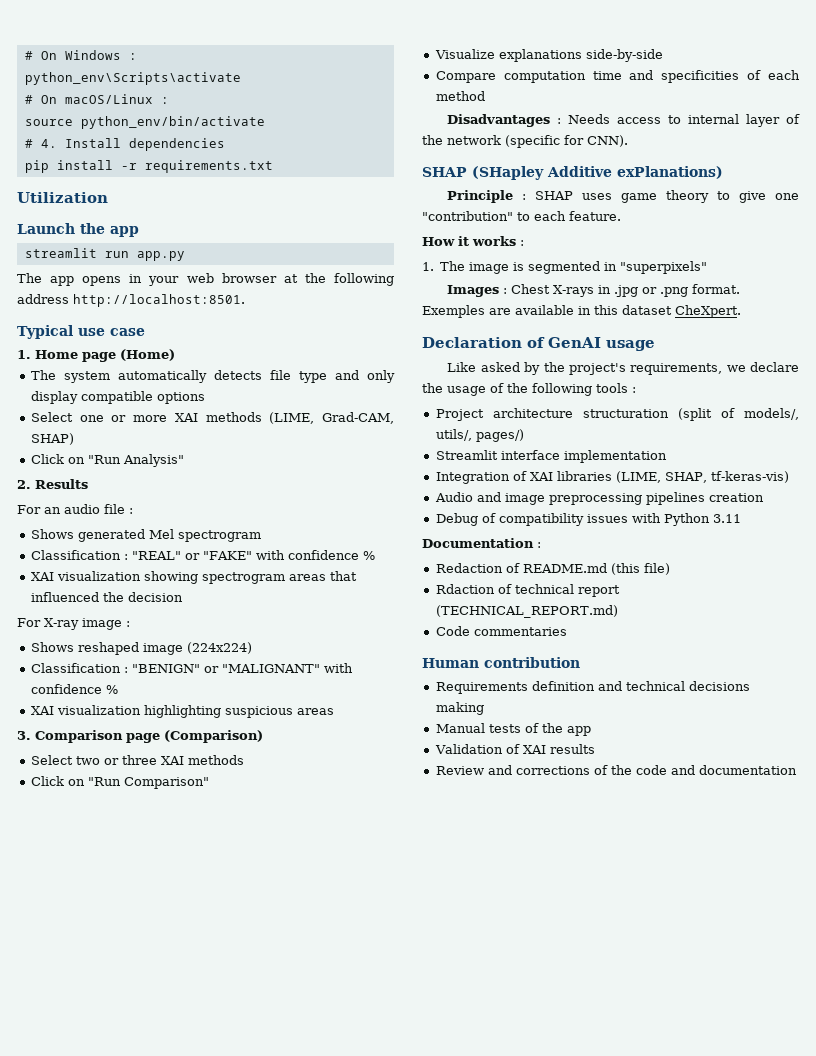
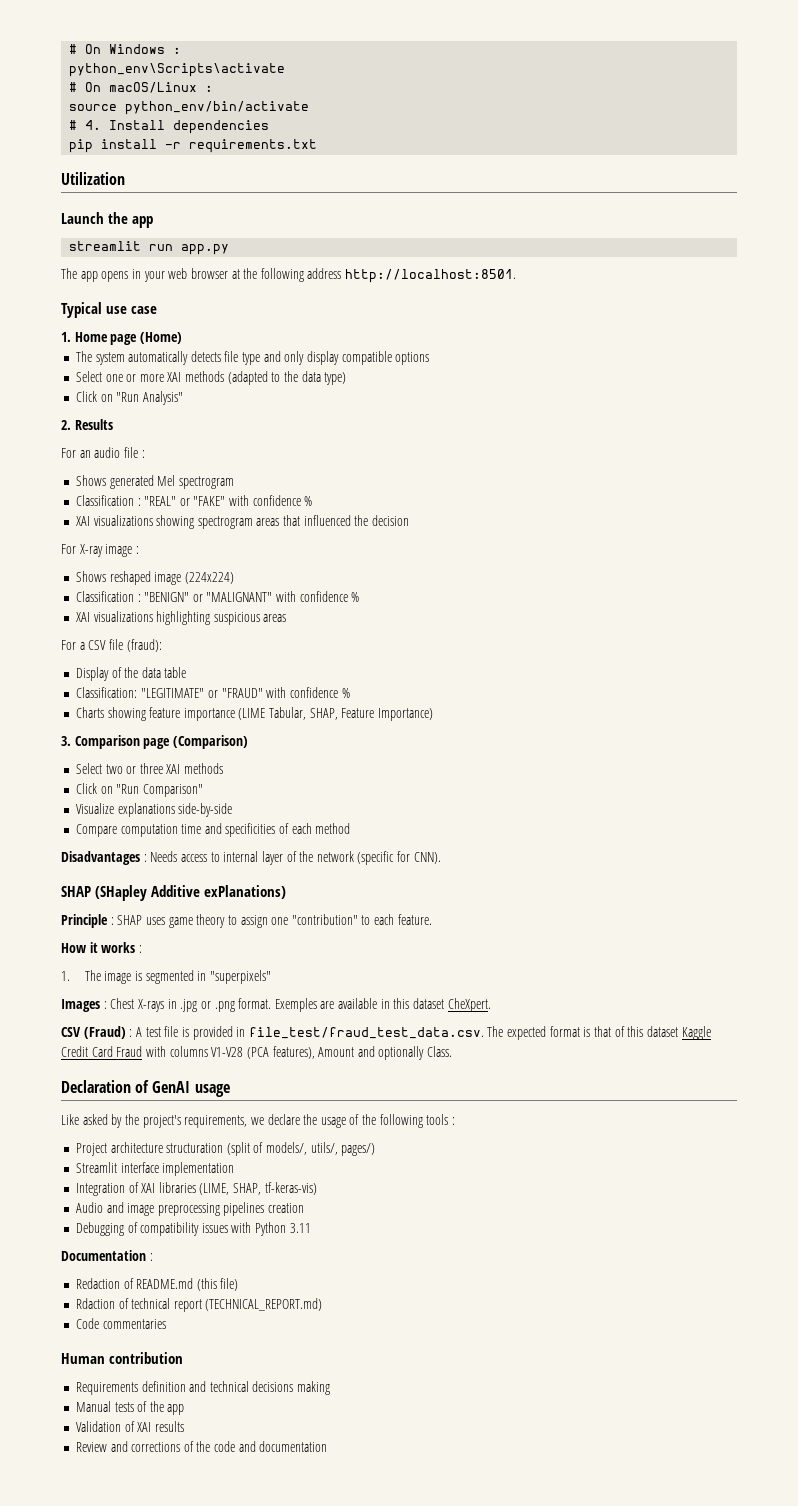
[269,412,394,424] [30,433,74,445] (LIME, Grad-CAM, SHAP) -> [227,371,347,385] (adapted to the data type)
[56,571,141,581] visualization -> [93,515,153,526] visualizations
[56,705,141,715] visualization -> [93,611,153,622] visualizations
(334, 711) none -> [61,639,162,652] [75,667,187,681] [75,687,350,698] [75,707,433,721] // For a CSV file (fraud): // Display of the data table // Classification: "LEGITIMATE" or "FRAUD" with confidence % // Charts showing feature importance (LIME Tabular, SHAP, Feature Importance)
[739,191,767,203] give -> [240,915,268,928] assign
(741, 311) none -> [61,1026,711,1040] [61,1046,453,1060] // CSV (Fraud) : A test file is provided in file_test/fraud_test_data.csv. The expected format is that of this dataset Kaggle Credit Card Fraud with columns V1-V28 (PCA features), Amount and optionally Class.
[435,513,478,526] Debug -> [75,1222,124,1236] Debugging

